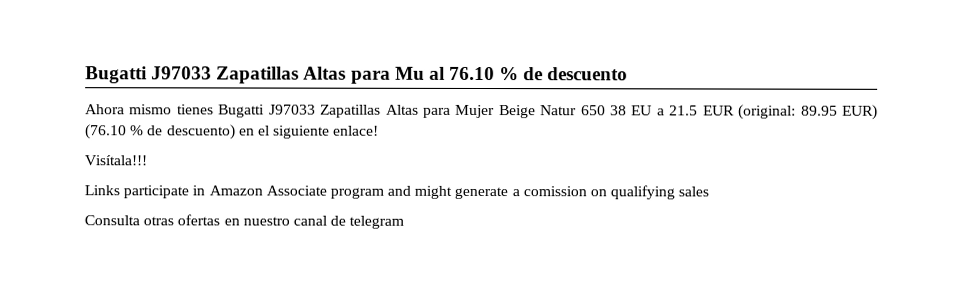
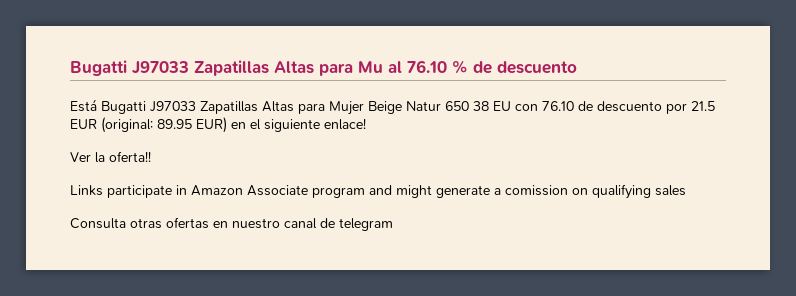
[85,104,214,115] Ahora mismo tienes -> [70,99,97,112] Está
[656,108,665,116] a -> [515,101,687,114] con 76.10 de descuento por
[85,124,236,140] (76.10 % de descuento) -> (227, 125) none
[84,155,147,166] Visítala!!! -> [70,151,151,163] Ver la oferta!!

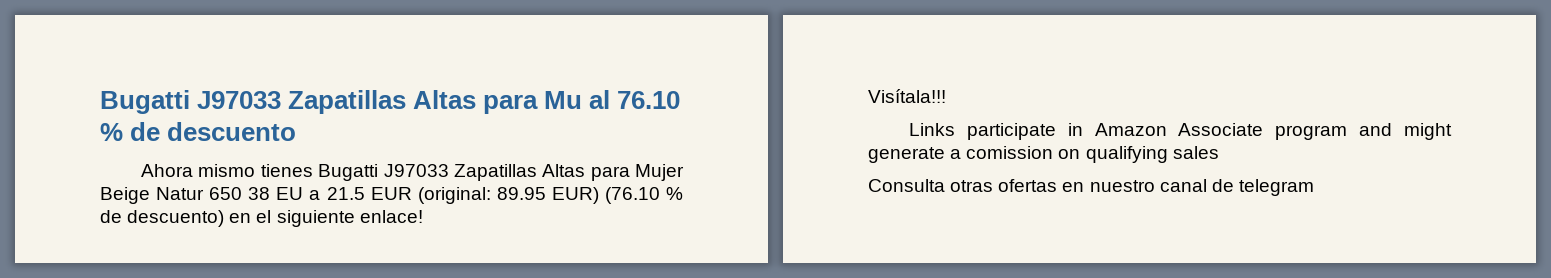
[70,99,97,112] Está -> [141,164,313,177] Ahora mismo tienes
[515,101,687,114] con 76.10 de descuento por -> [309,190,321,200] a
(227, 125) none -> [604,187,683,204] [100,210,225,227] (76.10 % de descuento)
[70,151,151,163] Ver la oferta!! -> [868,89,946,103] Visítala!!!

